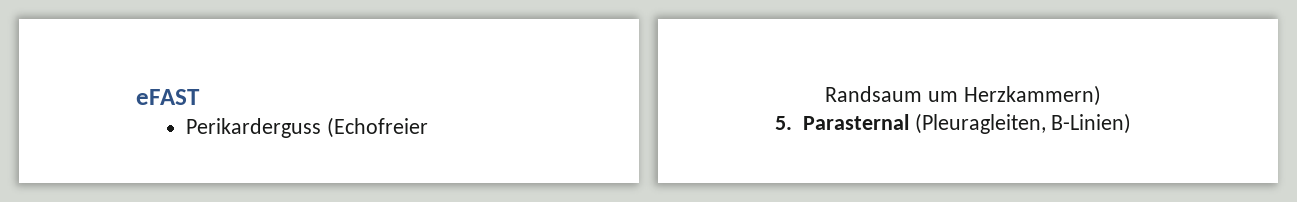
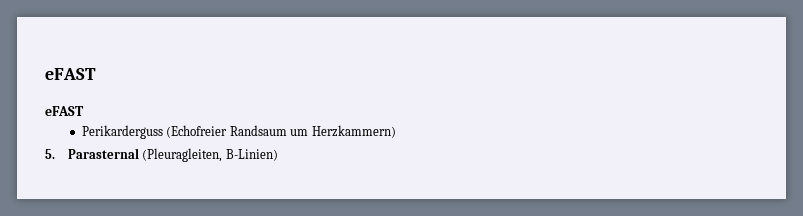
[136,89,200,105] eFAST -> [45,68,96,80] [45,106,84,116] eFAST // eFAST

